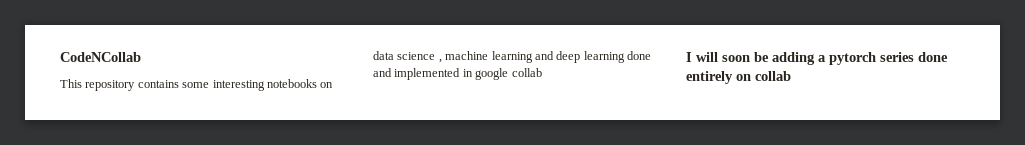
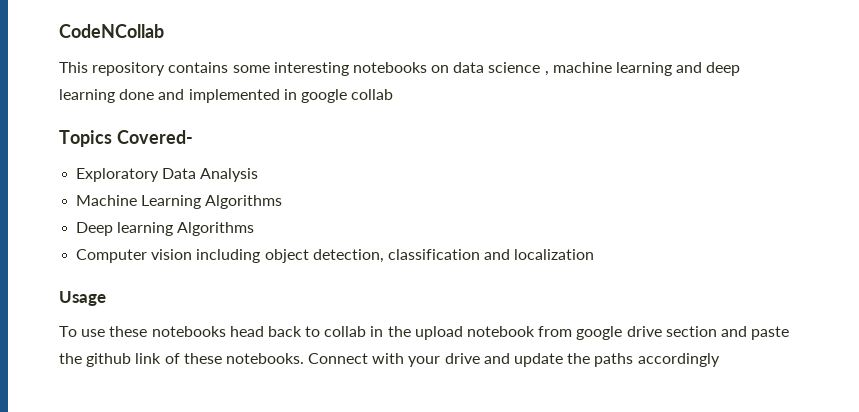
[686,52,948,65] [686,71,791,84] I will soon be adding a pytorch series done entirely on collab -> [59,130,193,147] [76,168,259,182] [76,195,283,209] [76,222,255,236] [76,249,595,263] [59,291,106,306] [59,326,790,340] [59,353,720,367] Topics Covered- // Exploratory Data Analysis // Machine Learning Algorithms // Deep learning Algorithms // Computer vision including object detection, classification and localization // Usage // To use these notebooks head back to collab in the upload notebook from google drive section and paste the github link of these notebooks. Connect with your drive and update the paths accordingly

